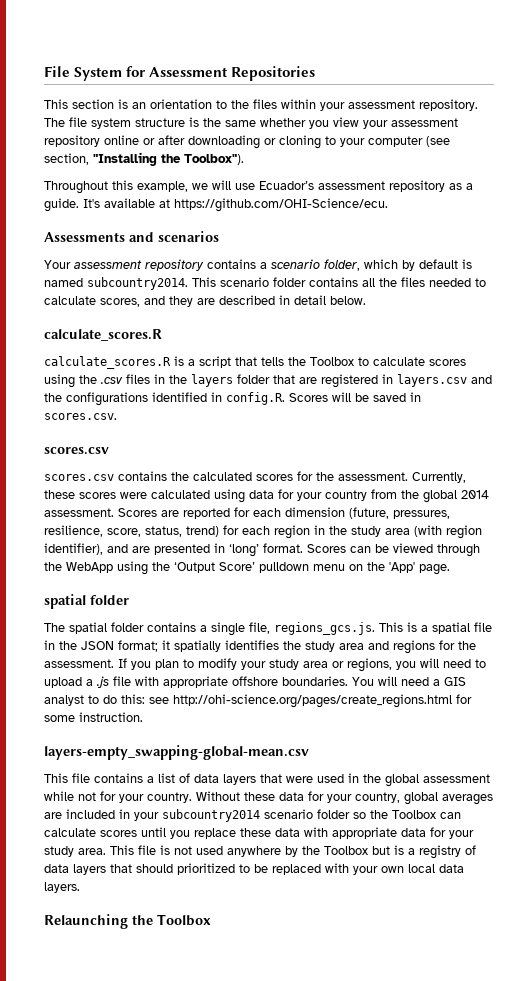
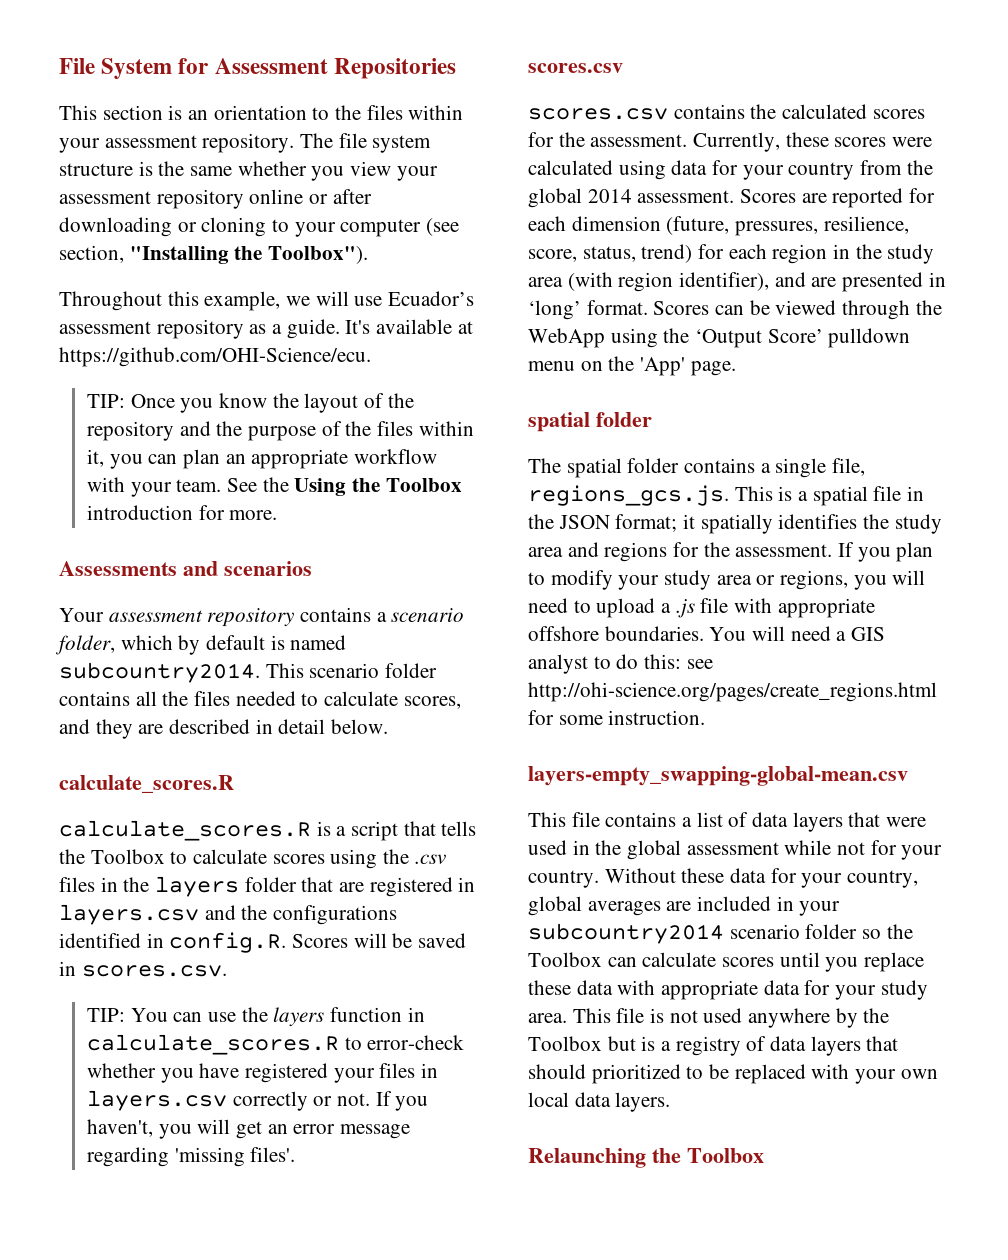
(388, 205) none -> [87,393,414,413] [87,421,474,441] [87,449,438,469] [87,477,462,497] [87,505,278,520] // TIP: Once you know the layout of the repository and the purpose of the files within it, you can plan an appropriate workflow with your team. See the Using the Toolbox introduction for more.
(117, 416) none -> [87,1007,425,1027] [87,1034,465,1055] [87,1063,439,1083] [87,1090,429,1111] [87,1119,411,1139] [87,1147,296,1167] // TIP: You can use the layers function in calculate_scores.R to error-check whether you have registered your files in layers.csv correctly or not. If you haven't, you will get an error message regarding 'missing files'.

